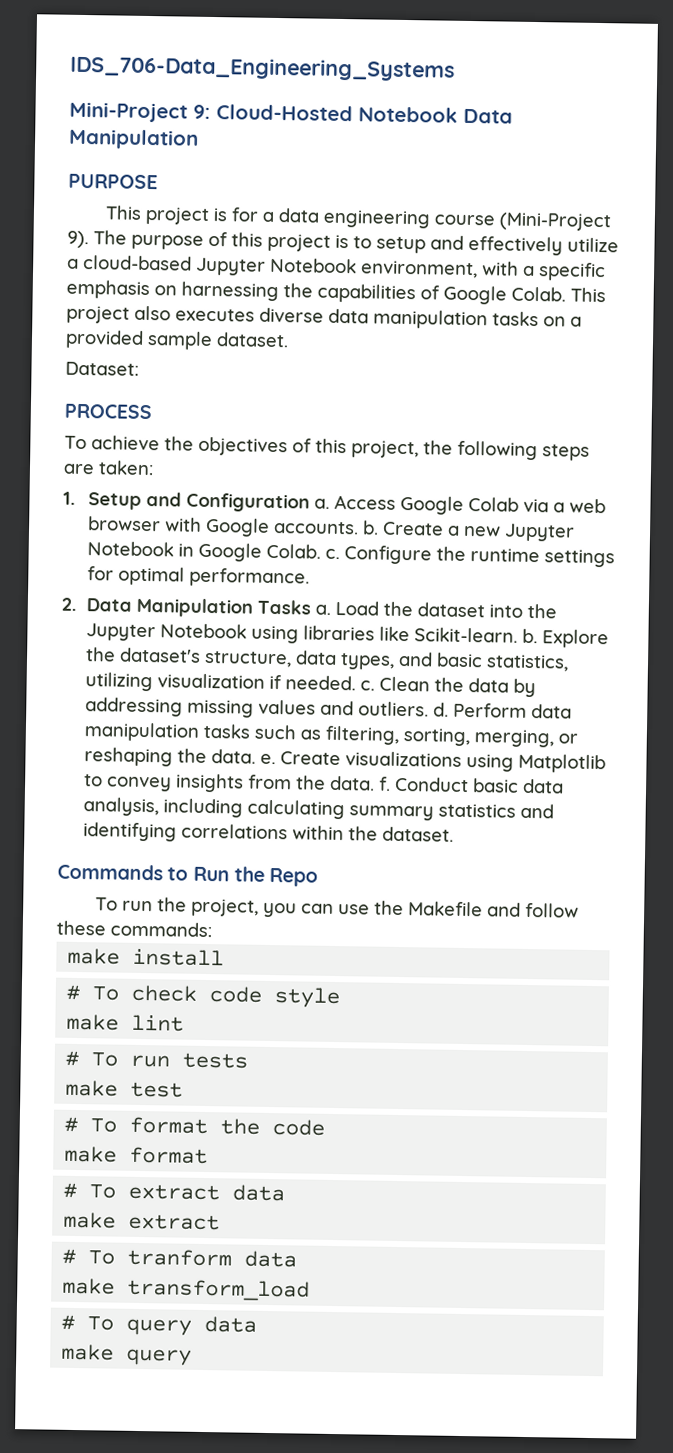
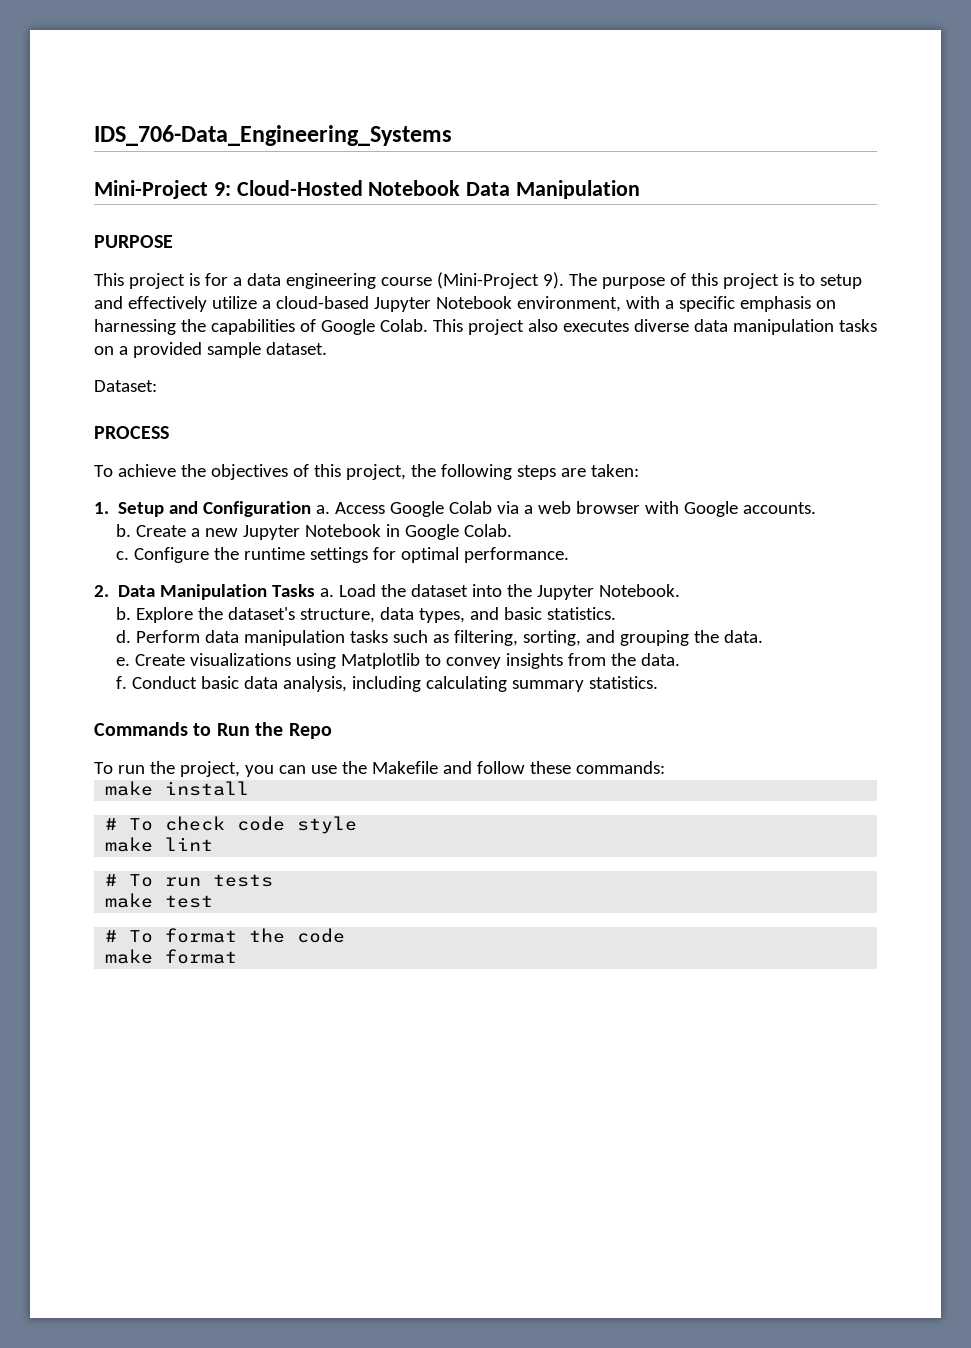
(359, 527) none -> (817, 508) //
(321, 551) none -> (512, 530) //
[159,623,518,644] Notebook using libraries like Scikit-learn. -> [599,584,681,597] Notebook. //
[485,654,569,672] [84,672,536,698] [84,697,429,718] statistics, utilizing visualization if needed. c. Clean the data by addressing missing values and outliers. -> [546,607,616,620] statistics. //
[473,729,578,748] [83,747,256,767] merging, or reshaping the data. -> [585,630,763,646] and grouping the data. //
(375, 783) none -> (680, 659) //
[437,803,554,819] [82,822,454,842] statistics and identifying correlations within the dataset. -> [588,676,658,689] statistics.
[63,1182,286,1202] [63,1211,221,1231] [62,1248,298,1268] [62,1277,311,1302] [61,1314,258,1336] [61,1343,193,1366] // # To extract data // make extract // # To tranform data // make transform_load // # To query data // make query -> (238, 956) none

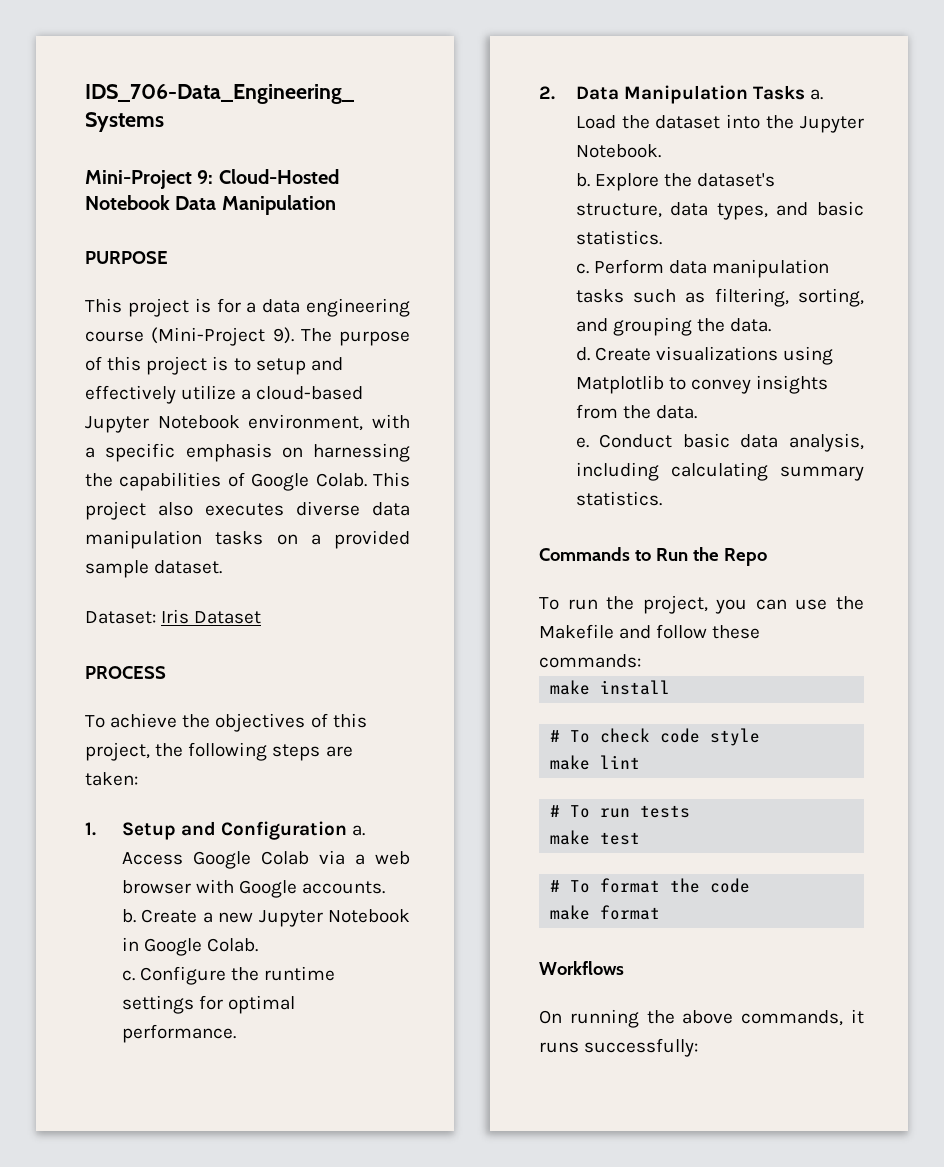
(157, 386) none -> [161,609,262,624] Iris Dataset
[115,630,131,643] d. -> [575,263,589,274] c.
[115,657,130,666] e. -> [575,347,590,361] d.
[115,676,127,689] f. -> [575,437,589,448] e.
(238, 956) none -> [539,961,624,975] [539,1009,864,1028] [539,1038,699,1057] // Workflows // On running the above commands, it runs successfully:

